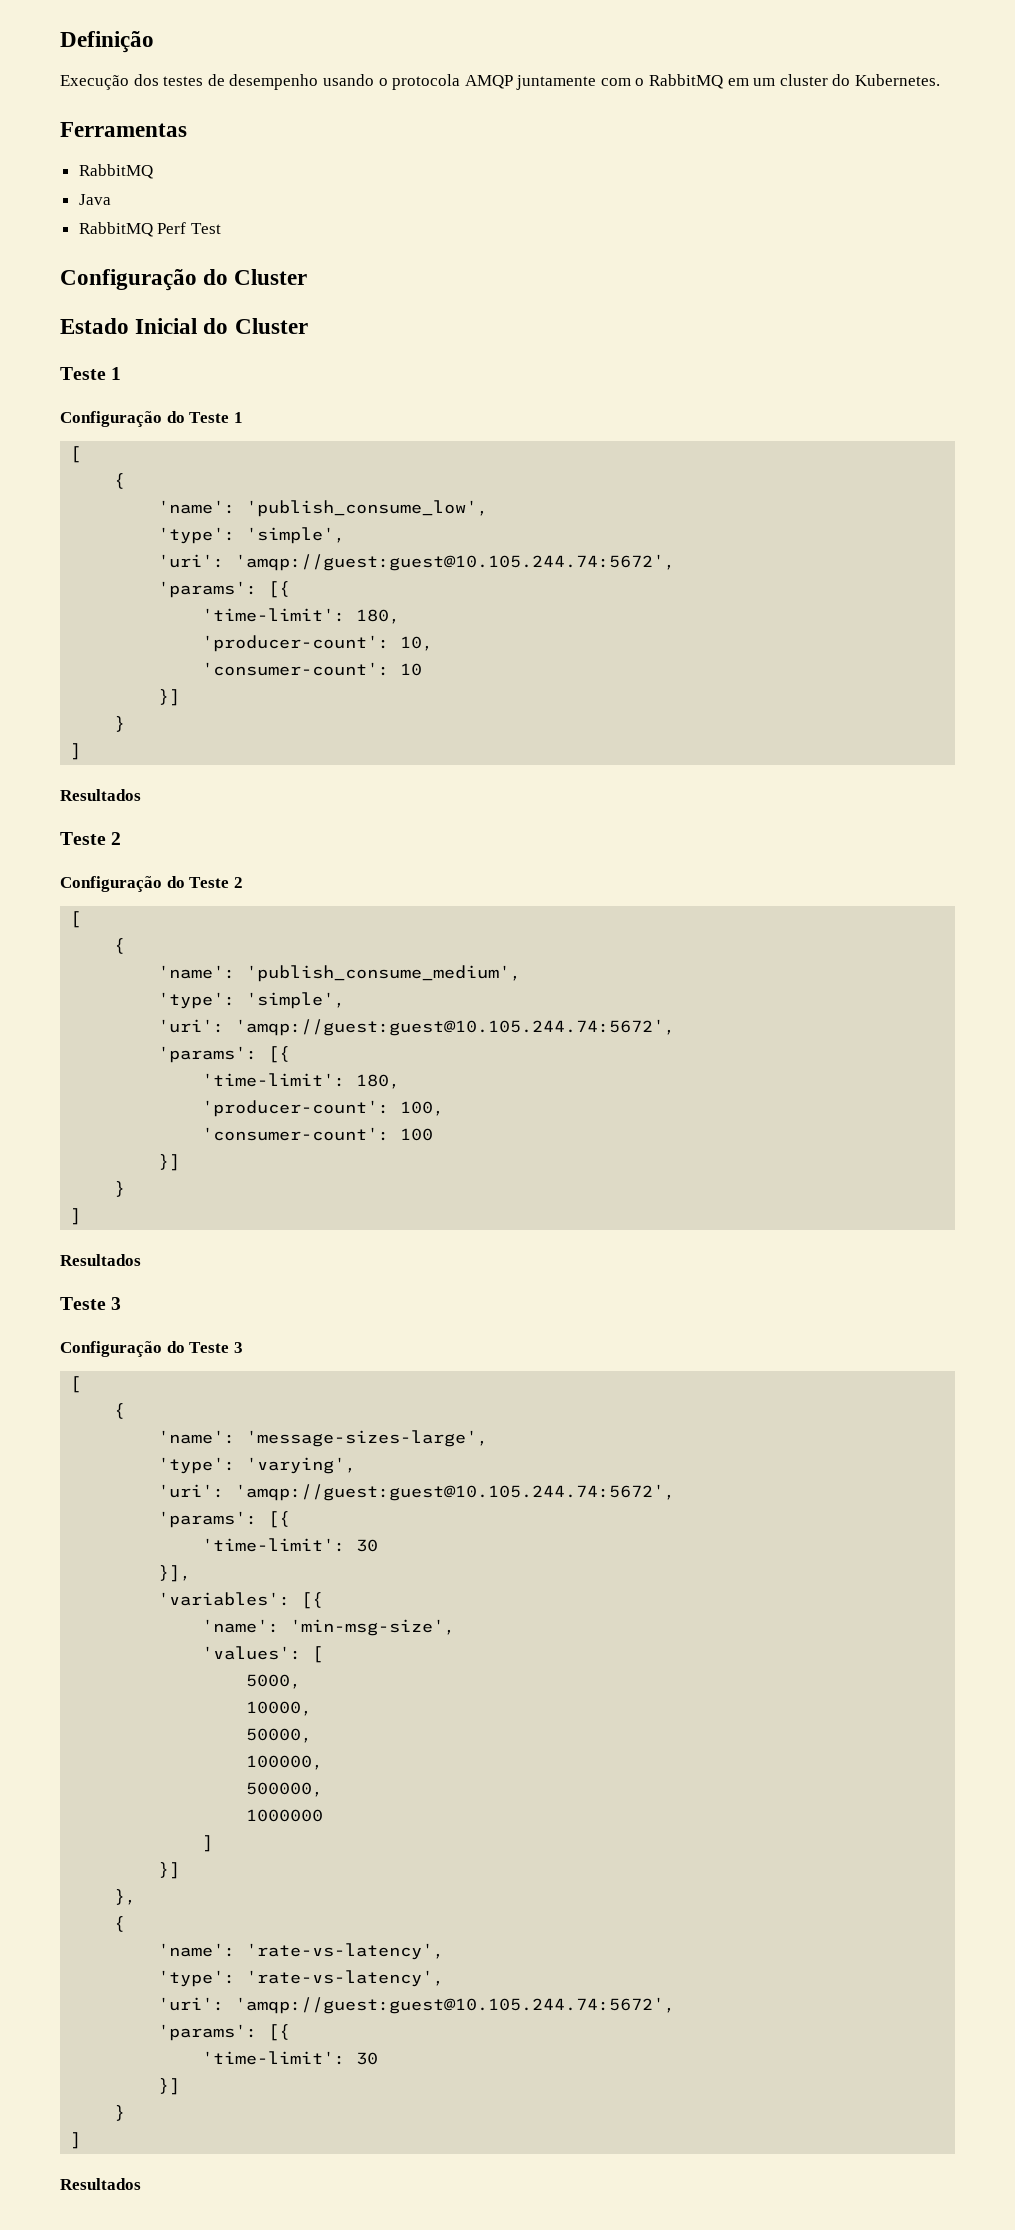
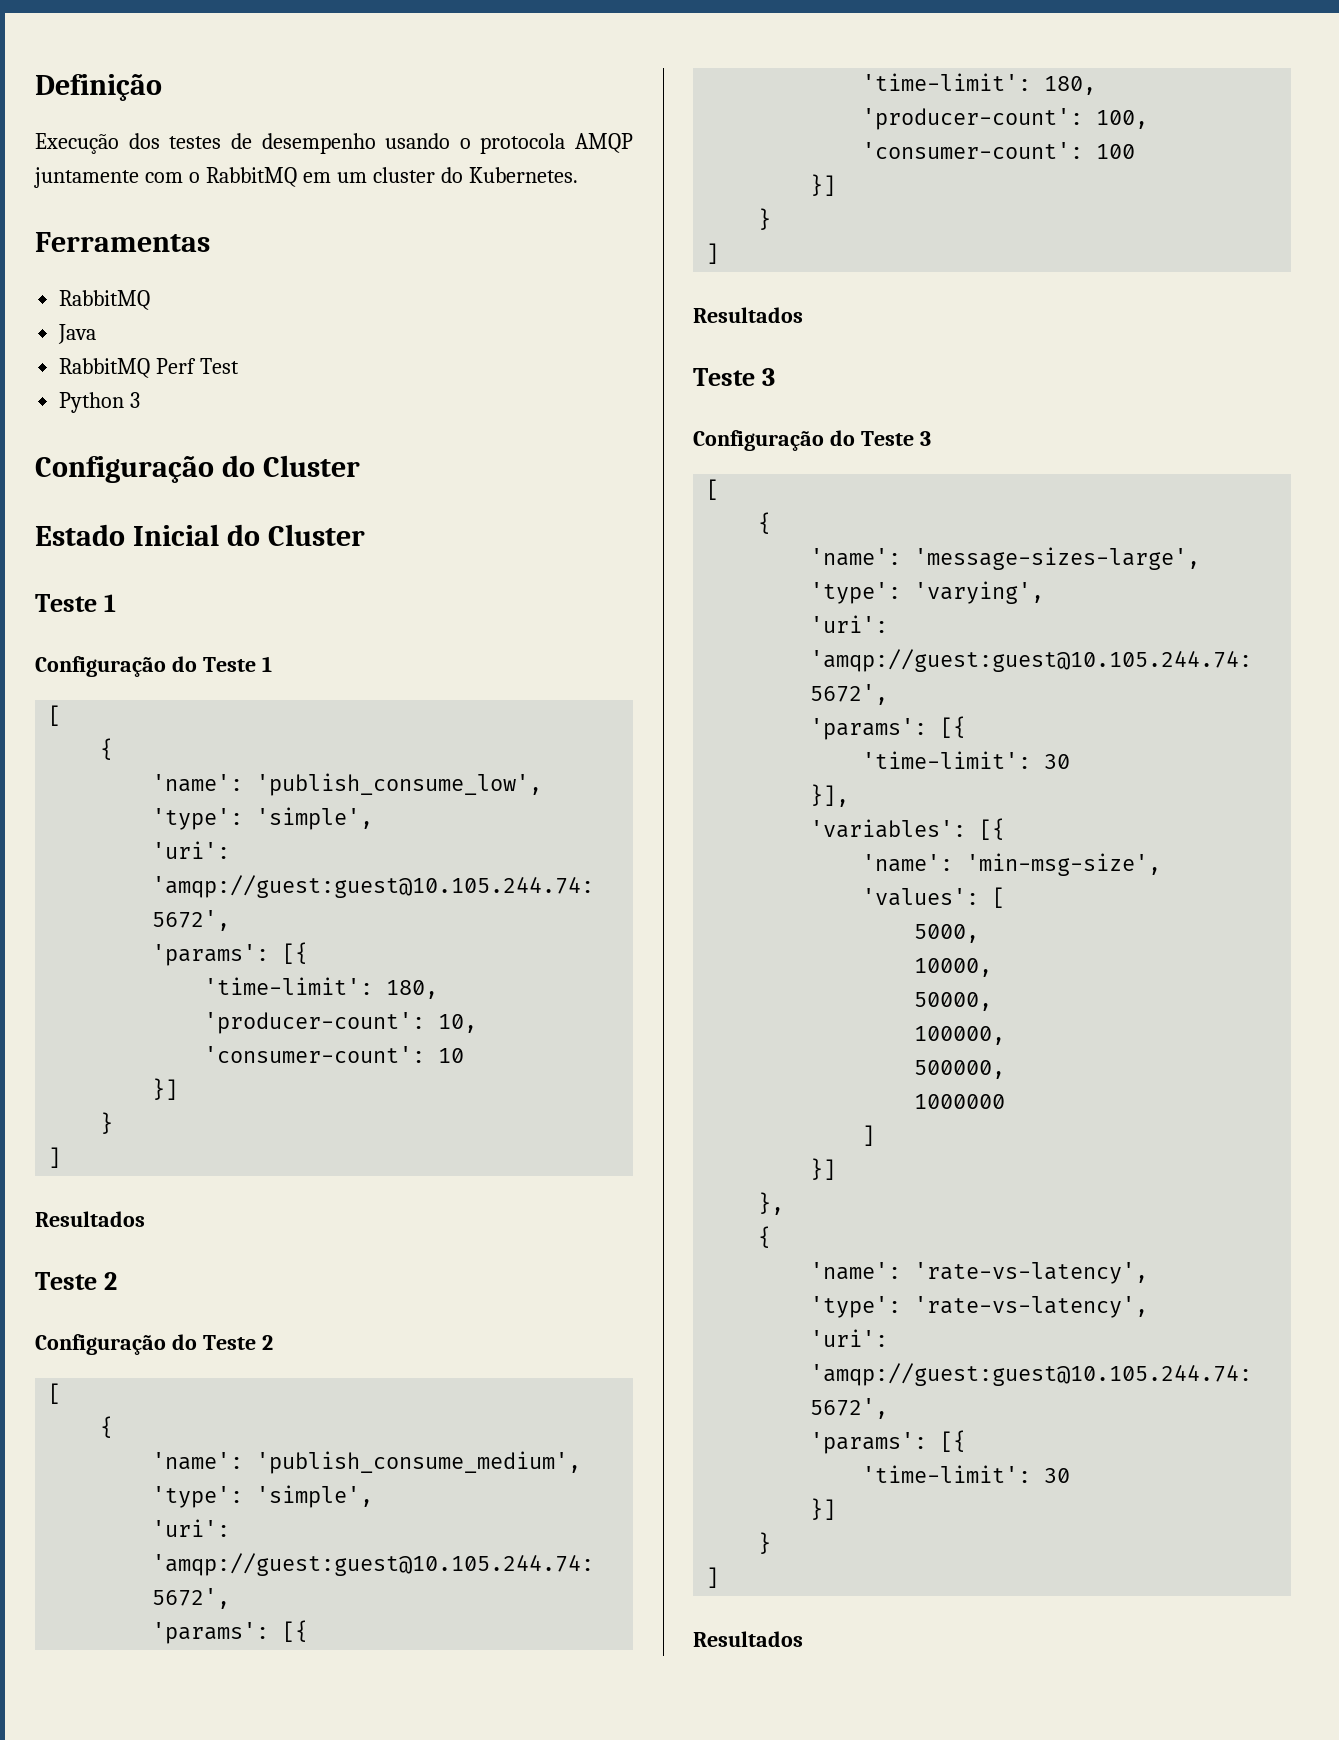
(221, 228) none -> [59,392,141,413] // Python 3

